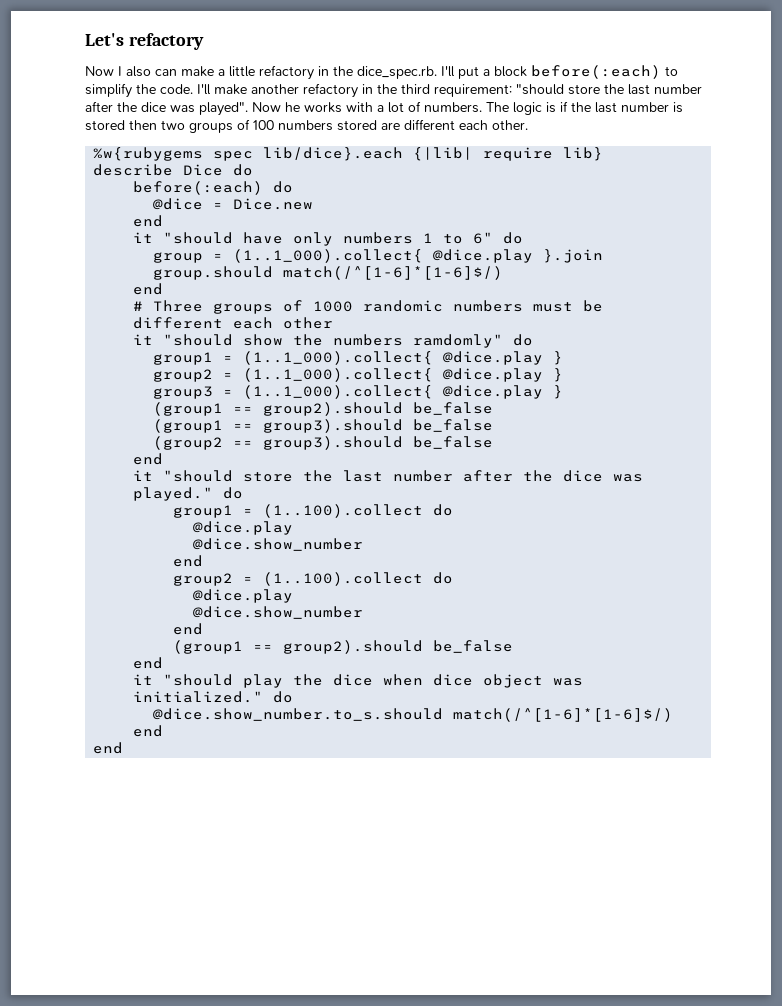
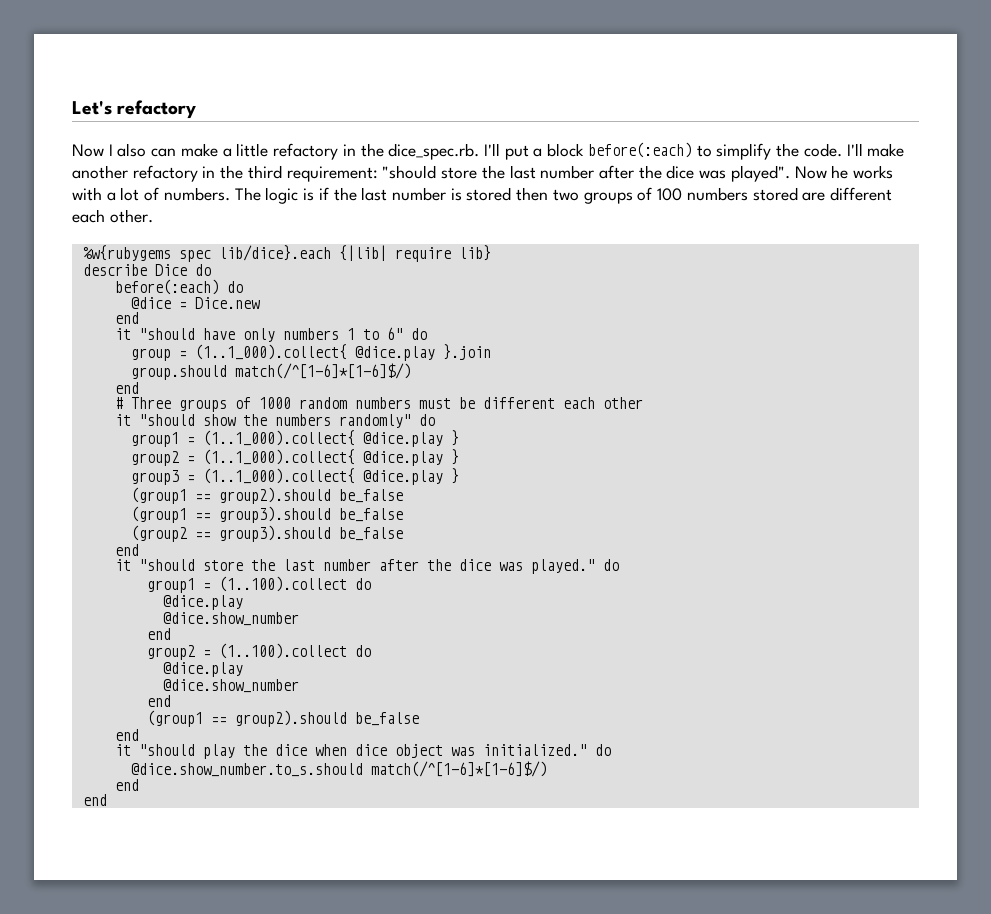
[363,300,444,312] randomic -> [298,397,347,409] random
[413,334,504,348] ramdomly" -> [338,414,411,428] randomly"

